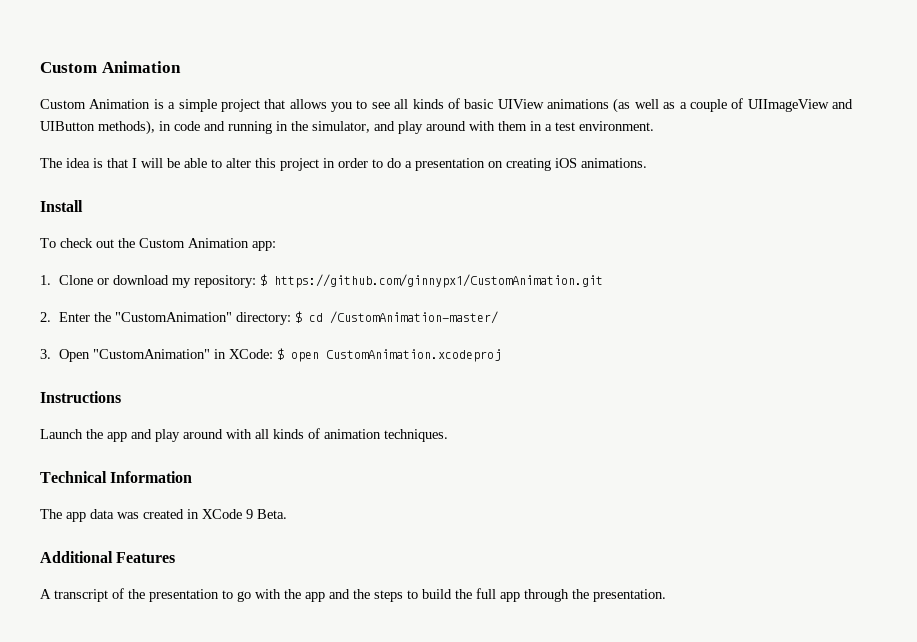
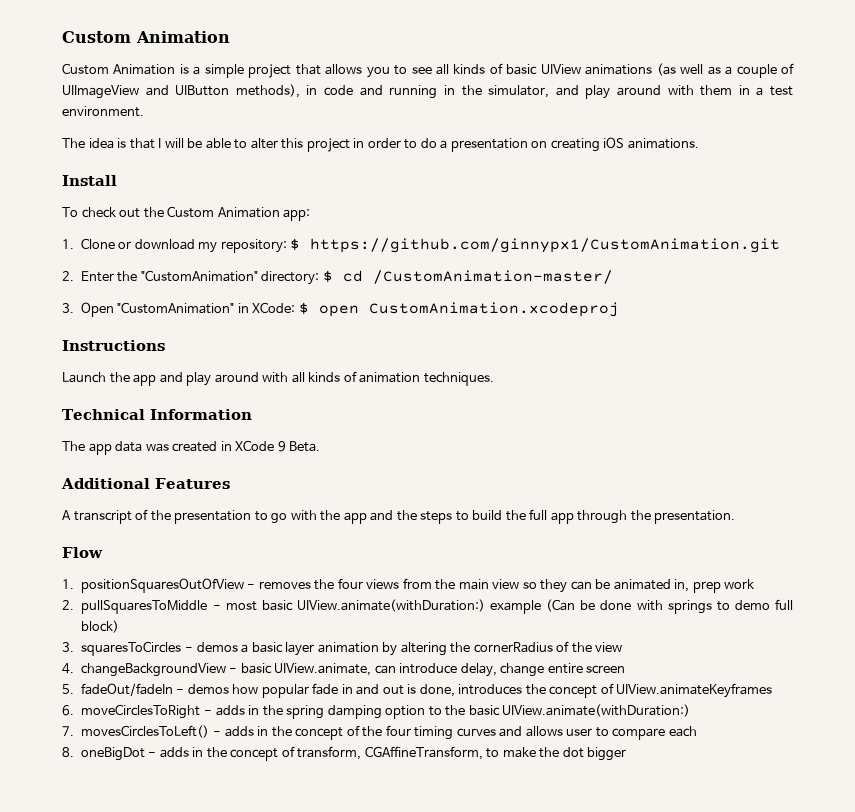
(666, 595) none -> [62,547,103,558] [62,578,755,593] [62,599,794,614] [80,620,119,633] [62,641,623,656] [62,663,626,677] [62,683,773,698] [62,704,691,719] [62,725,697,740] [62,746,627,761] // Flow // 1. positionSquaresOutOfView - removes the four views from the main view so they can be animated in, prep work // 2. pullSquaresToMiddle - most basic UIView.animate(withDuration:) example (Can be done with springs to demo full block) // 3. squaresToCircles - demos a basic layer animation by altering the cornerRadius of the view // 4. changeBackgroundView - basic UIView.animate, can introduce delay, change entire screen // 5. fadeOut/fadeIn - demos how popular fade in and out is done, introduces the concept of UIView.animateKeyframes // 6. moveCirclesToRight - adds in the spring damping option to the basic UIView.animate(withDuration:) // 7. movesCirclesToLeft() - adds in the concept of the four timing curves and allows user to compare each // 8. oneBigDot - adds in the concept of transform, CGAffineTransform, to make the dot bigger

